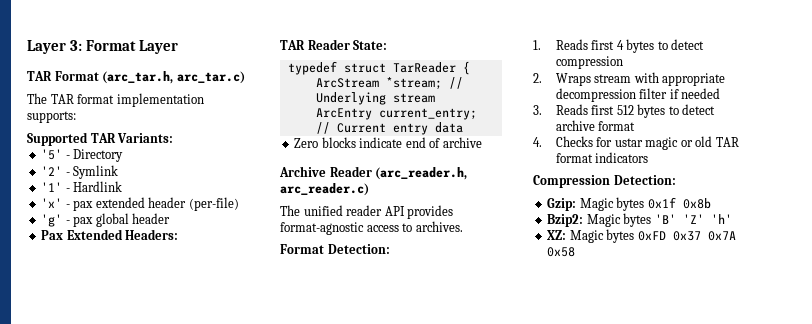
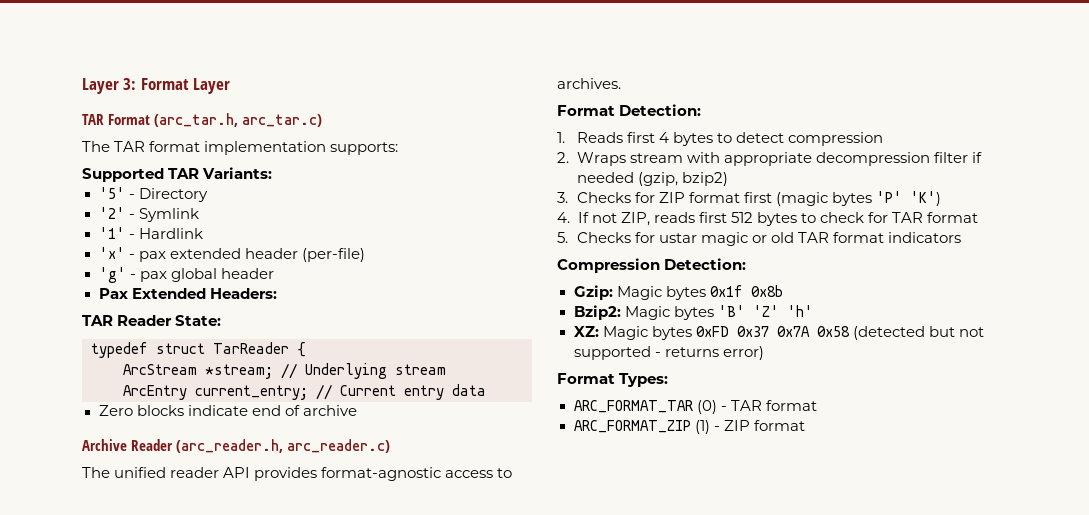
(721, 93) none -> [637,172,728,186] (gzip, bzip2)
[555,104,588,115] Reads -> [576,191,942,206] [557,212,695,226] Checks for ZIP format first (magic bytes 'P' 'K') // 4. If not ZIP, reads
[682,104,716,115] [555,120,636,131] [533,137,542,147] detect archive format // 4. -> [819,212,979,223] [557,232,568,243] check for TAR format // 5.
(576, 252) none -> [852,326,984,340] [573,346,764,360] [557,373,669,387] [573,400,817,414] [573,420,805,434] (detected but not supported - returns error) // Format Types: // ARC_FORMAT_TAR (0) - TAR format // ARC_FORMAT_ZIP (1) - ZIP format

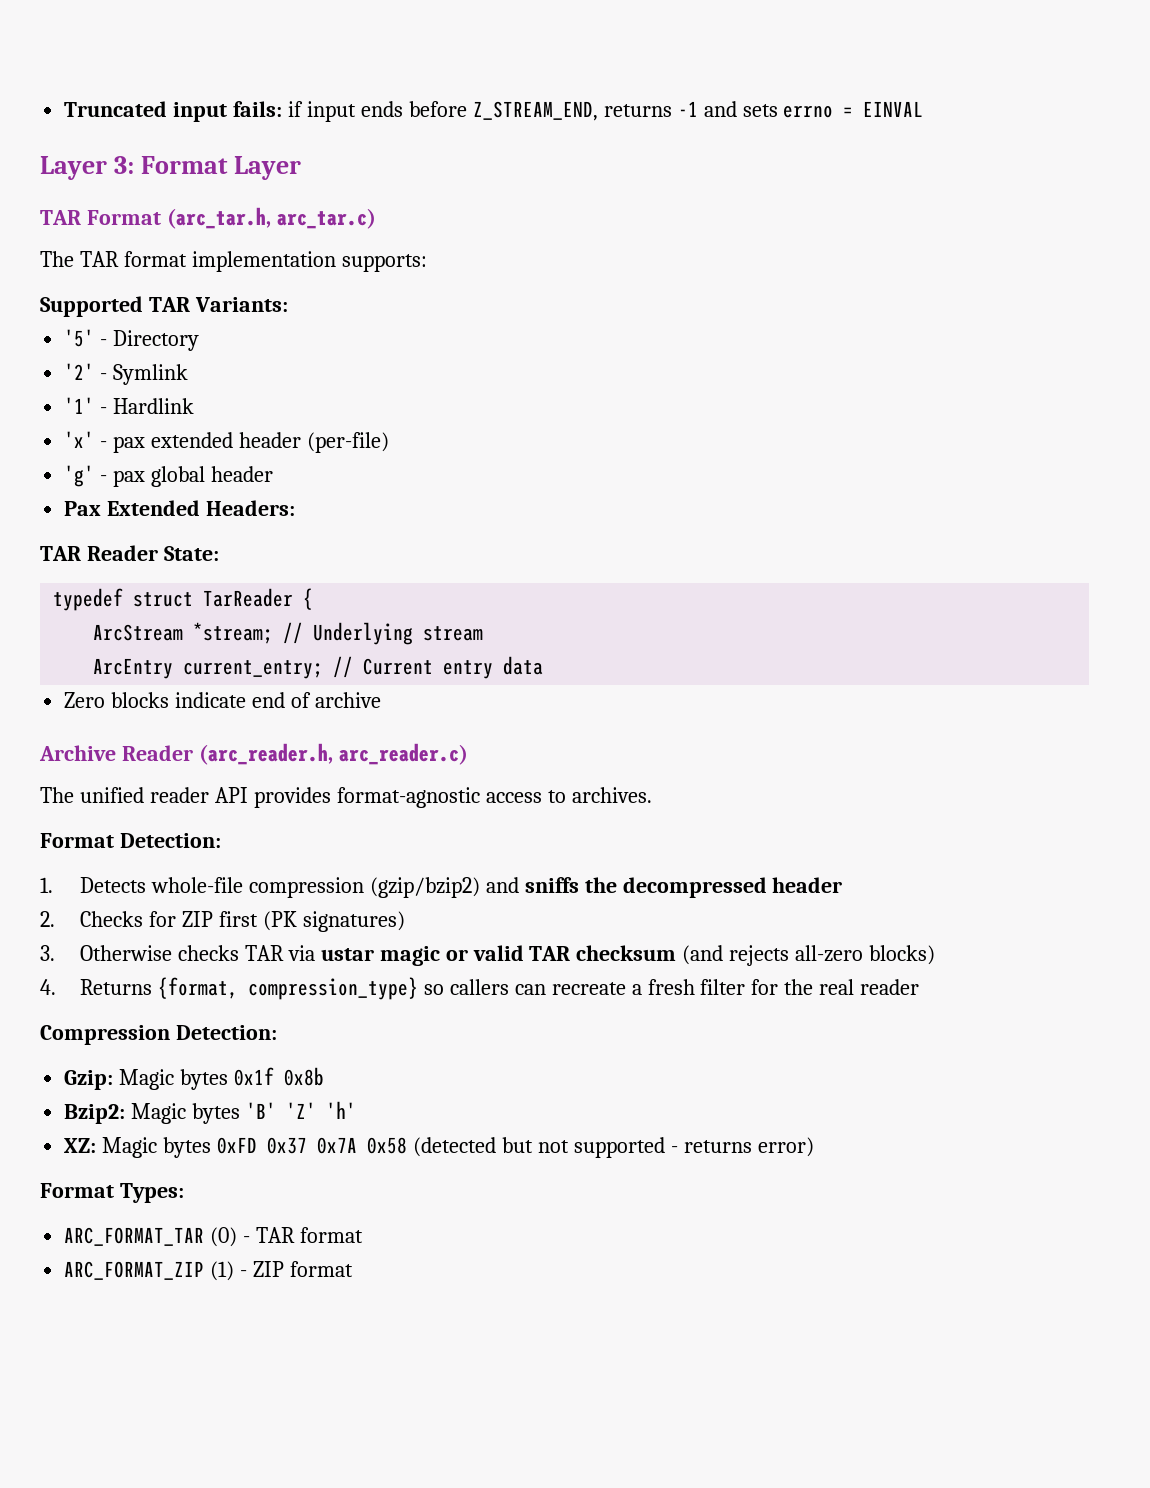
(82, 86) none -> [64,101,924,122] Truncated input fails: if input ends before Z_STREAM_END, returns -1 and sets errno = EINVAL //
[576,132,884,146] [557,152,983,166] [576,172,728,186] [557,191,942,206] [557,212,979,226] [557,232,962,246] Reads first 4 bytes to detect compression // 2. Wraps stream with appropriate decompression filter if needed (gzip, bzip2) // 3. Checks for ZIP format first (magic bytes 'P' 'K') // 4. If not ZIP, reads first 512 bytes to check for TAR format // 5. Checks for ustar magic or old TAR format indicators -> [79,877,843,898] [40,911,405,932] [40,945,936,966] [40,977,920,1000] Detects whole-file compression (gzip/bzip2) and sniffs the decompressed header // 2. Checks for ZIP first (PK signatures) // 3. Otherwise checks TAR via ustar magic or valid TAR checksum (and rejects all-zero blocks) // 4. Returns {format, compression_type} so callers can recreate a fresh filter for the real reader

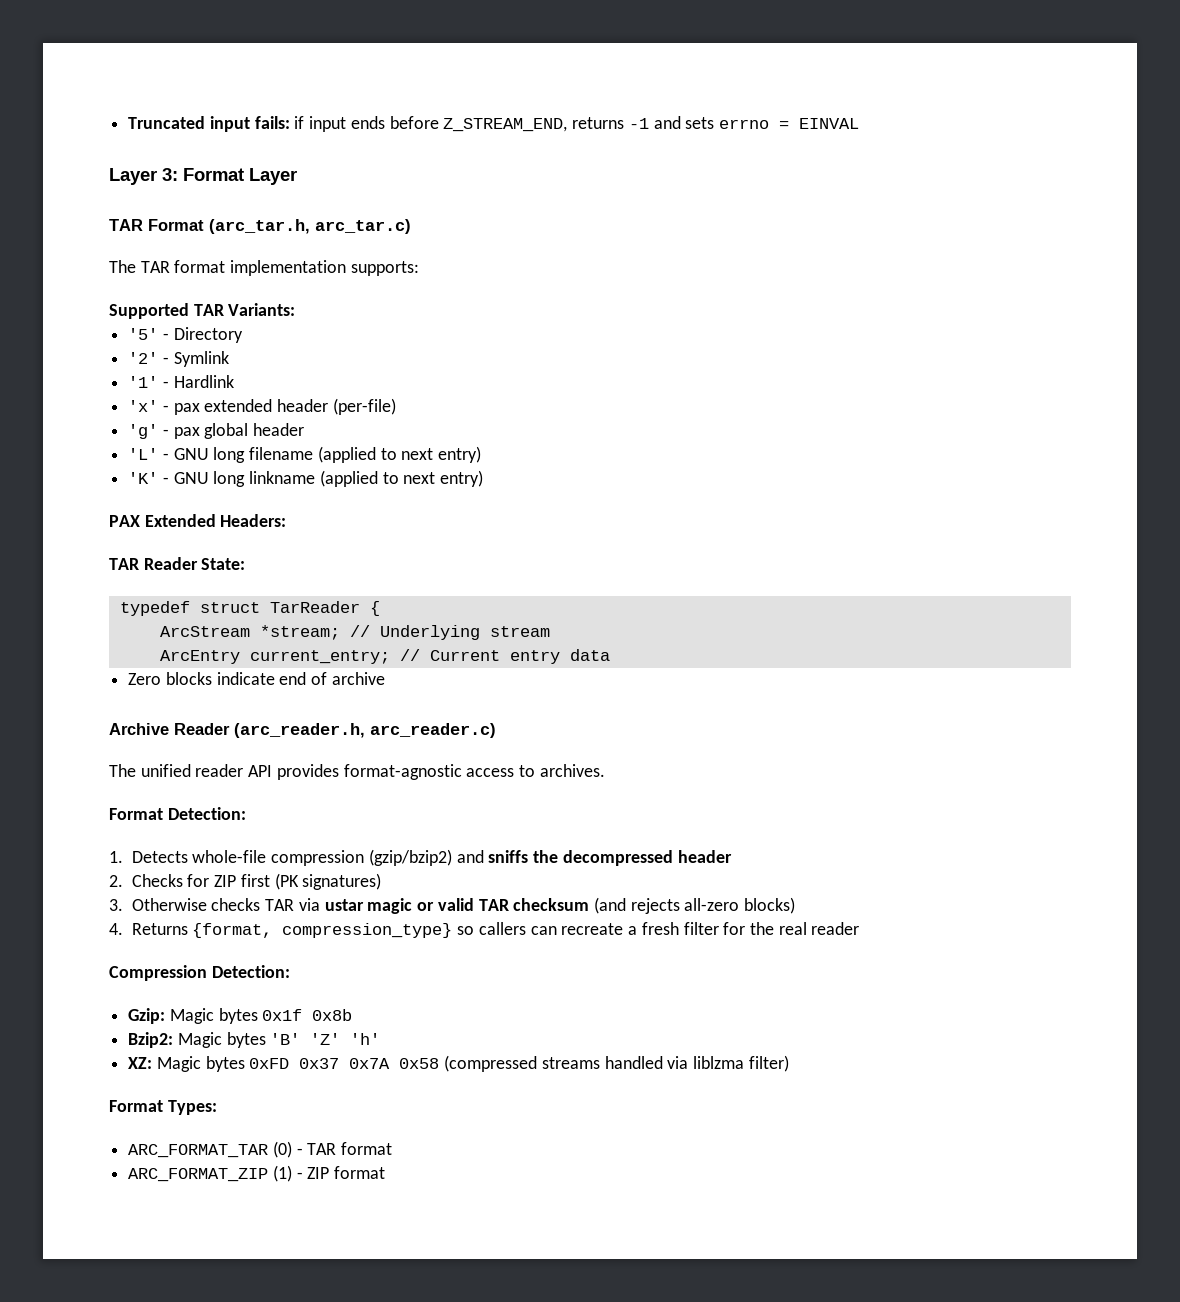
[64,501,102,516] Pax -> [128,446,482,463] [128,470,484,487] [109,515,140,527] 'L' - GNU long filename (applied to next entry) // 'K' - GNU long linkname (applied to next entry) // PAX
[412,1137,814,1158] (detected but not supported - returns error) -> [444,1055,789,1072] (compressed streams handled via liblzma filter)

